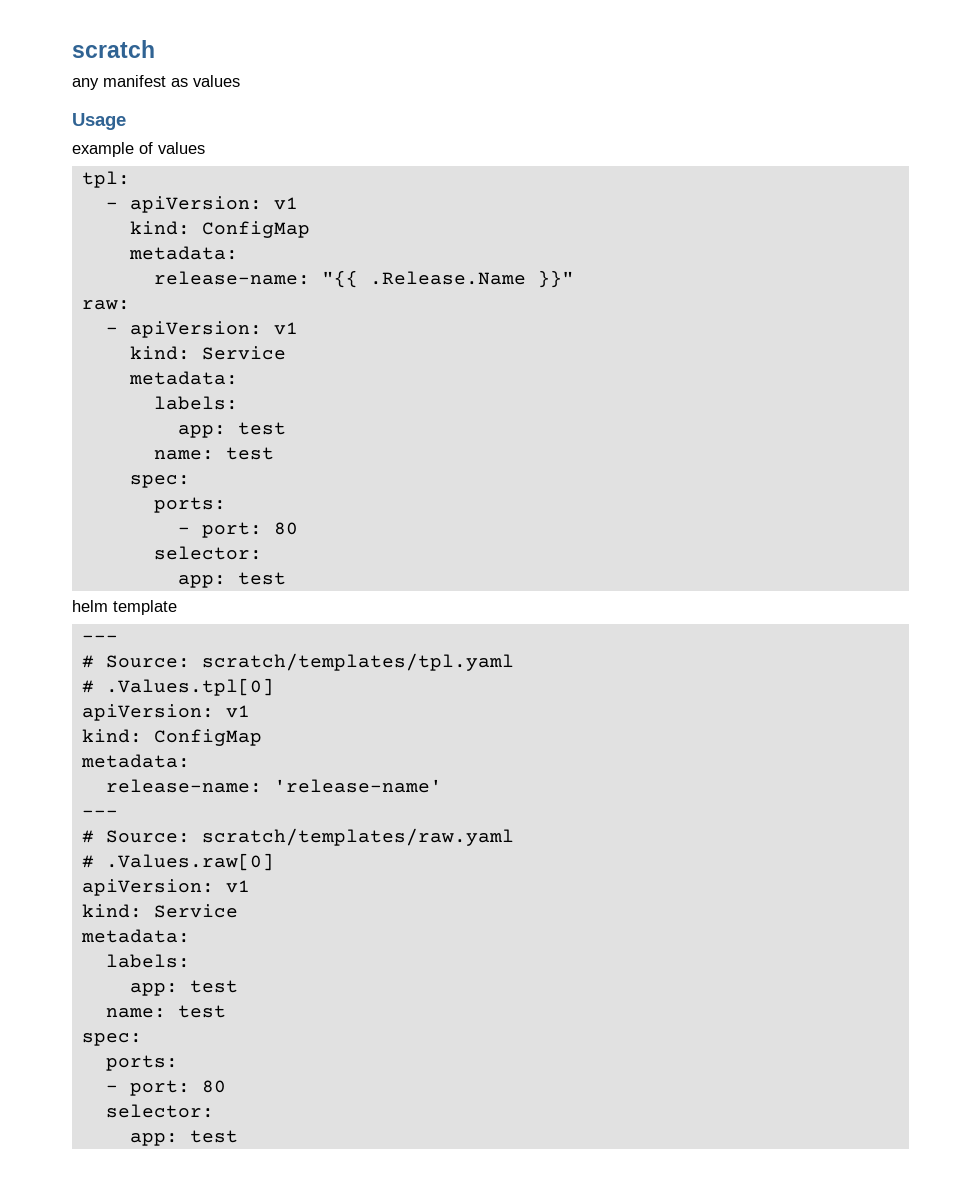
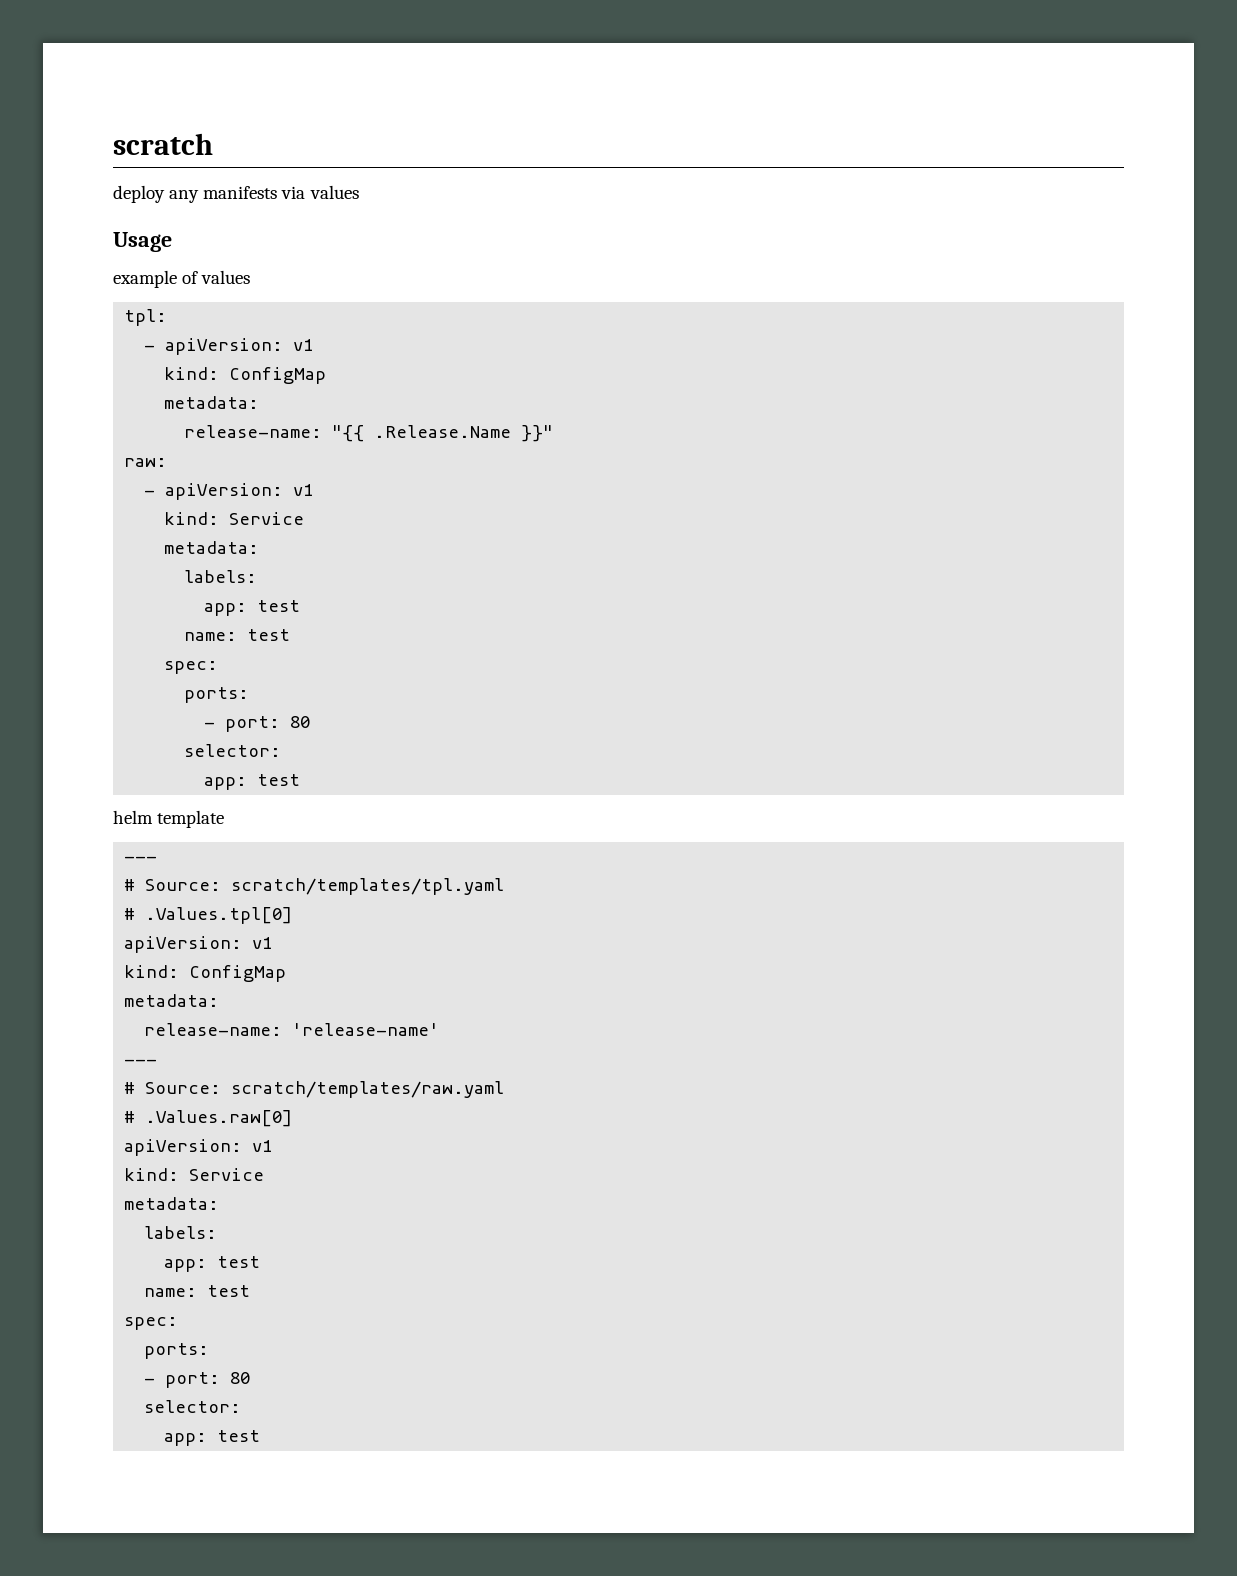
[72,75,188,90] any manifest as -> [113,185,306,203] deploy any manifests via

